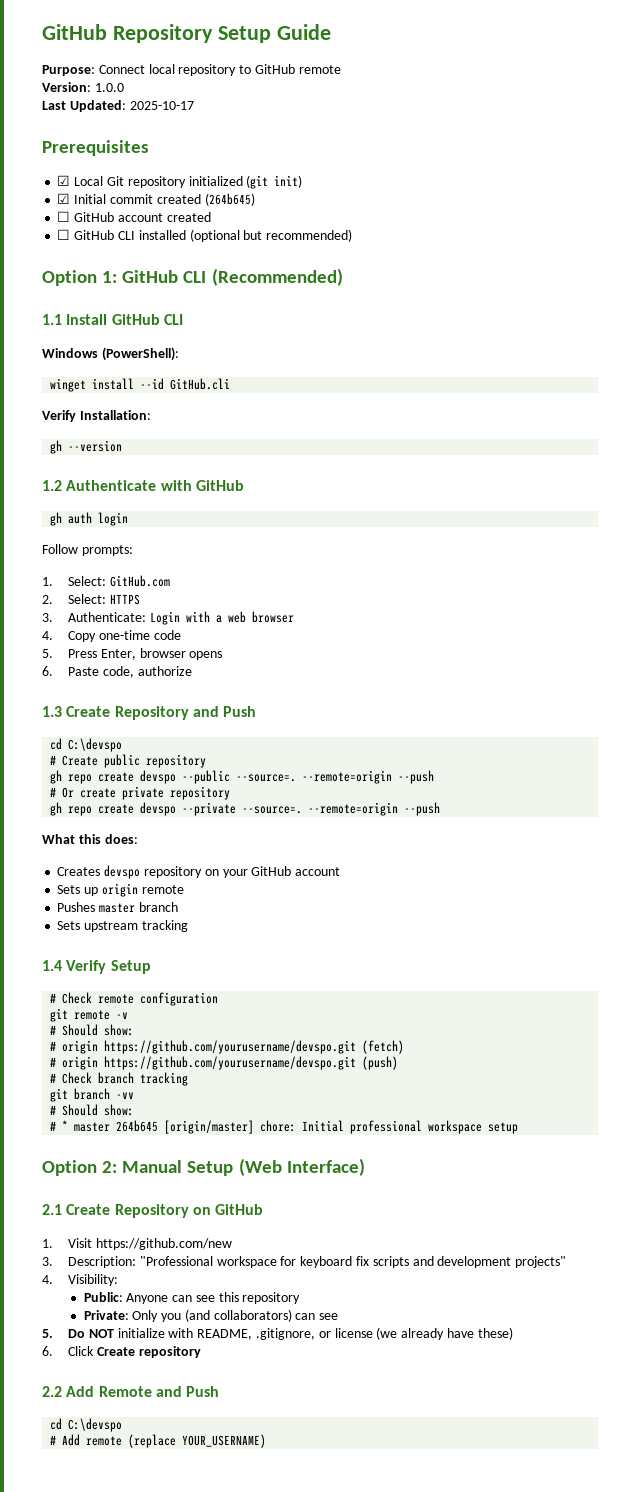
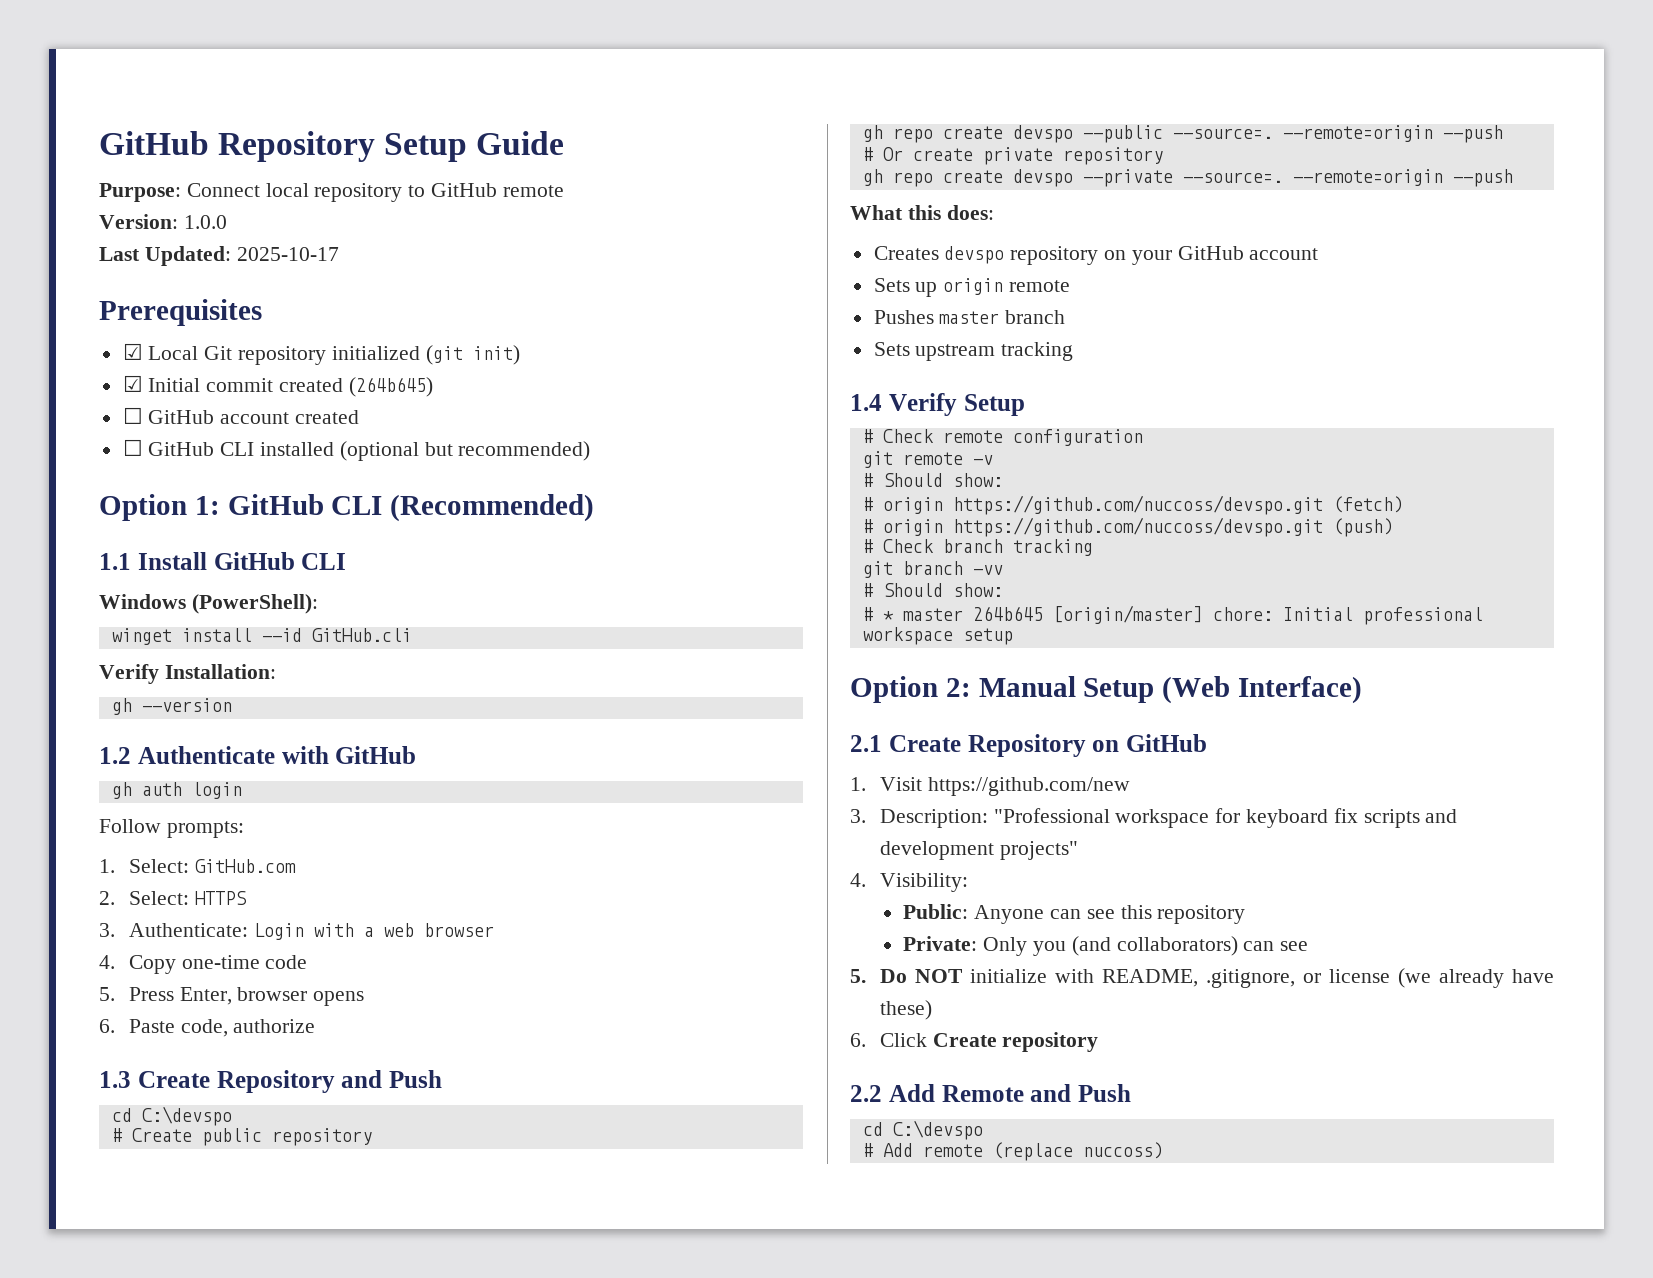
[104,1040,357,1054] https://github.com/yourusername/devspo.git -> [952,495,1323,515] https://github.com/nuccoss/devspo.git
[104,1056,357,1070] https://github.com/yourusername/devspo.git -> [952,517,1323,537] https://github.com/nuccoss/devspo.git
[182,1434,267,1448] YOUR_USERNAME) -> [1082,1142,1163,1159] nuccoss)

